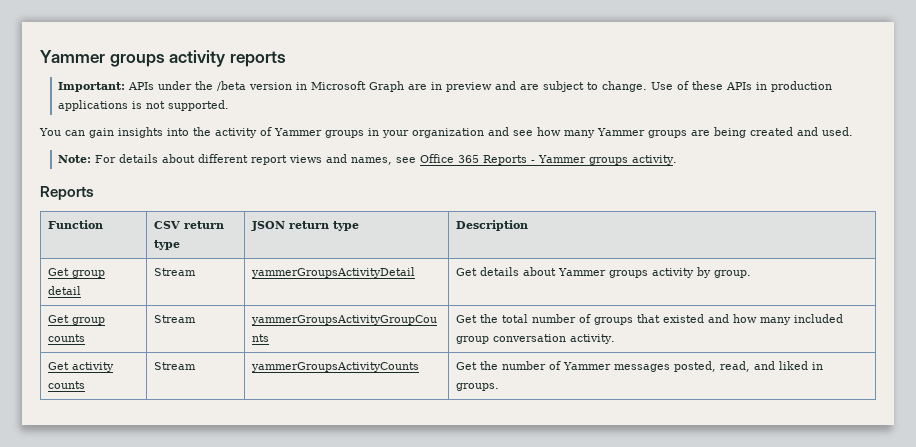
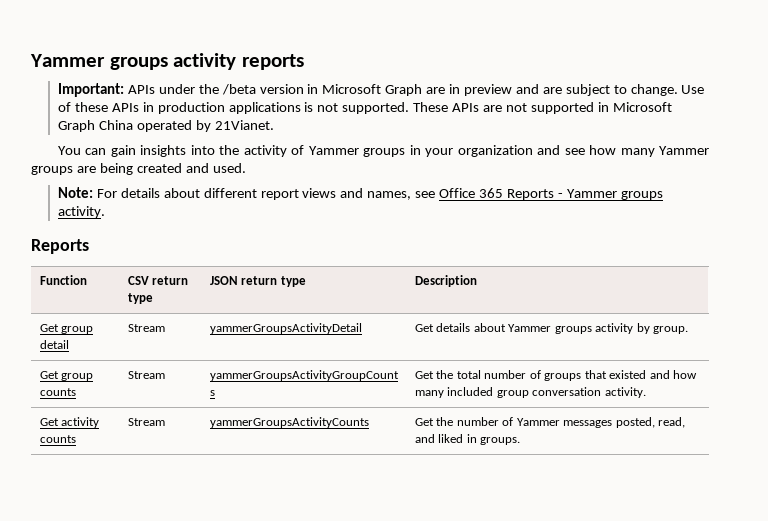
(230, 105) none -> [413,102,672,114] [57,120,274,132] These APIs are not supported in Microsoft Graph China operated by 21Vianet.

